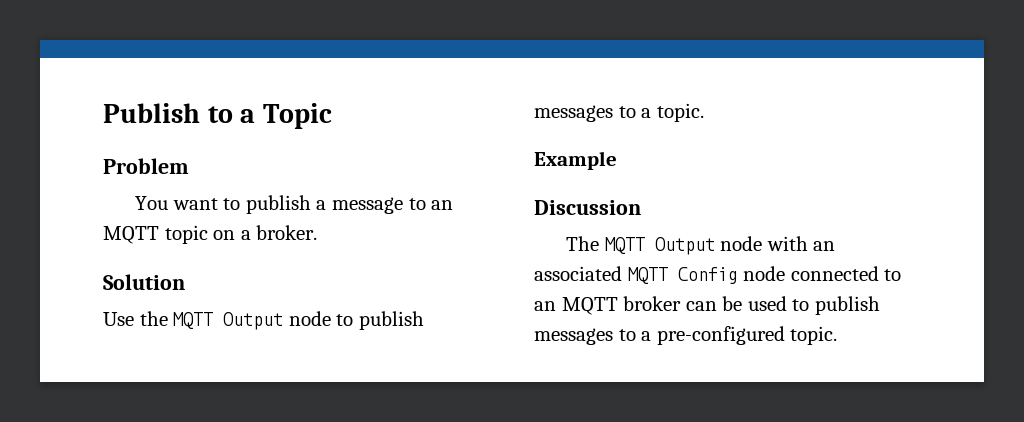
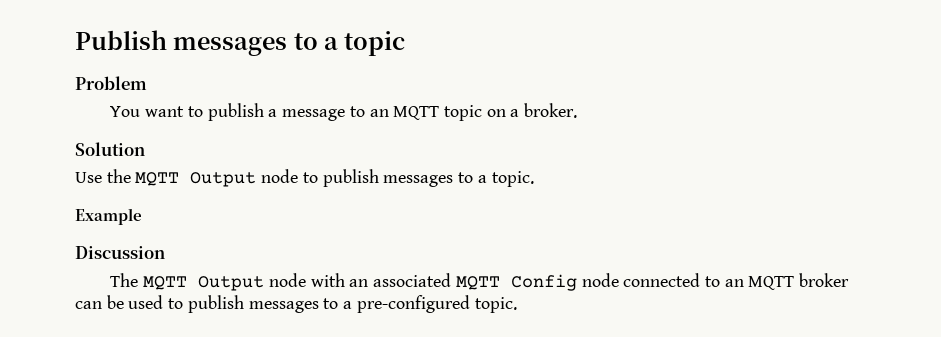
[207,103,332,129] to a Topic -> [173,31,406,56] messages to a topic

